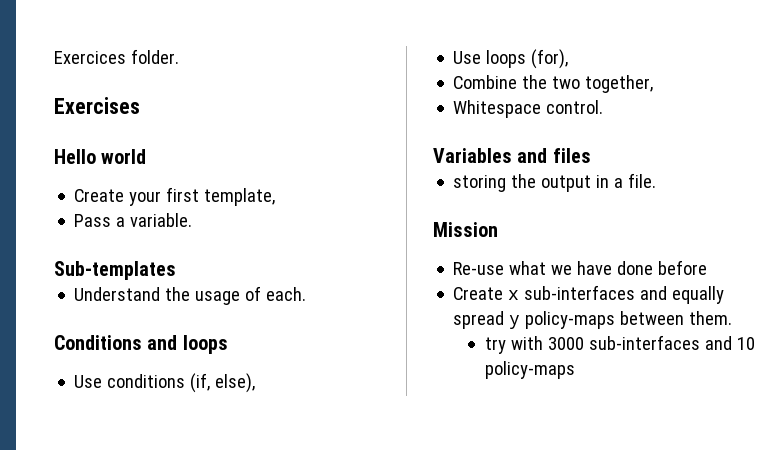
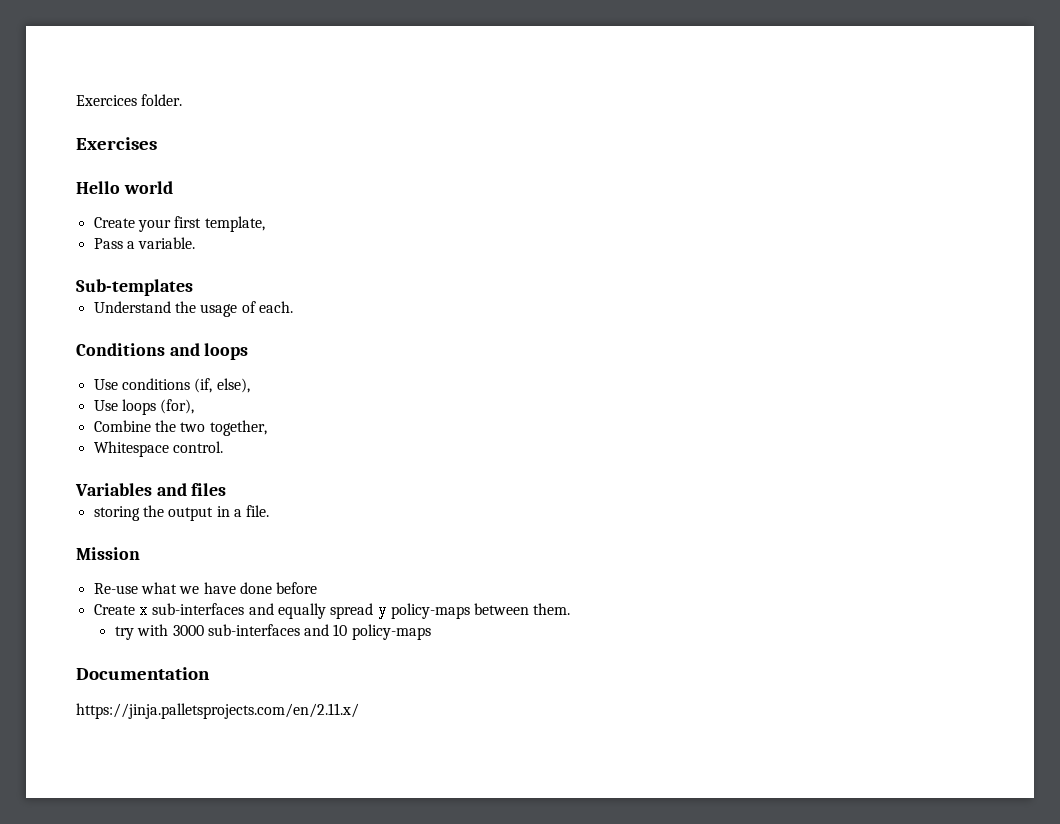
(575, 370) none -> [76,667,210,680] [76,703,359,719] // Documentation // https://jinja.palletsprojects.com/en/2.11.x/

